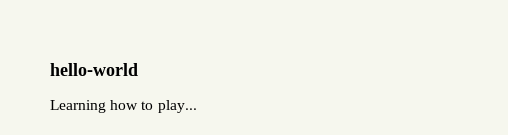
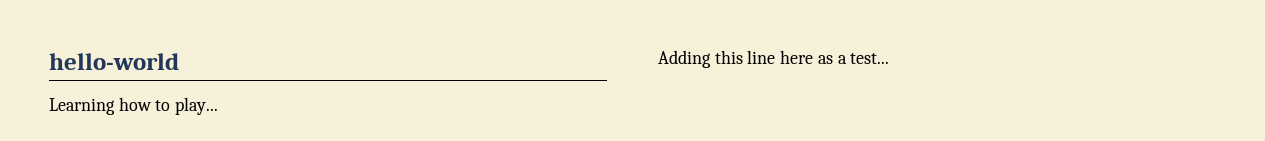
(197, 106) none -> [658,50,890,68] // Adding this line here as a test...

